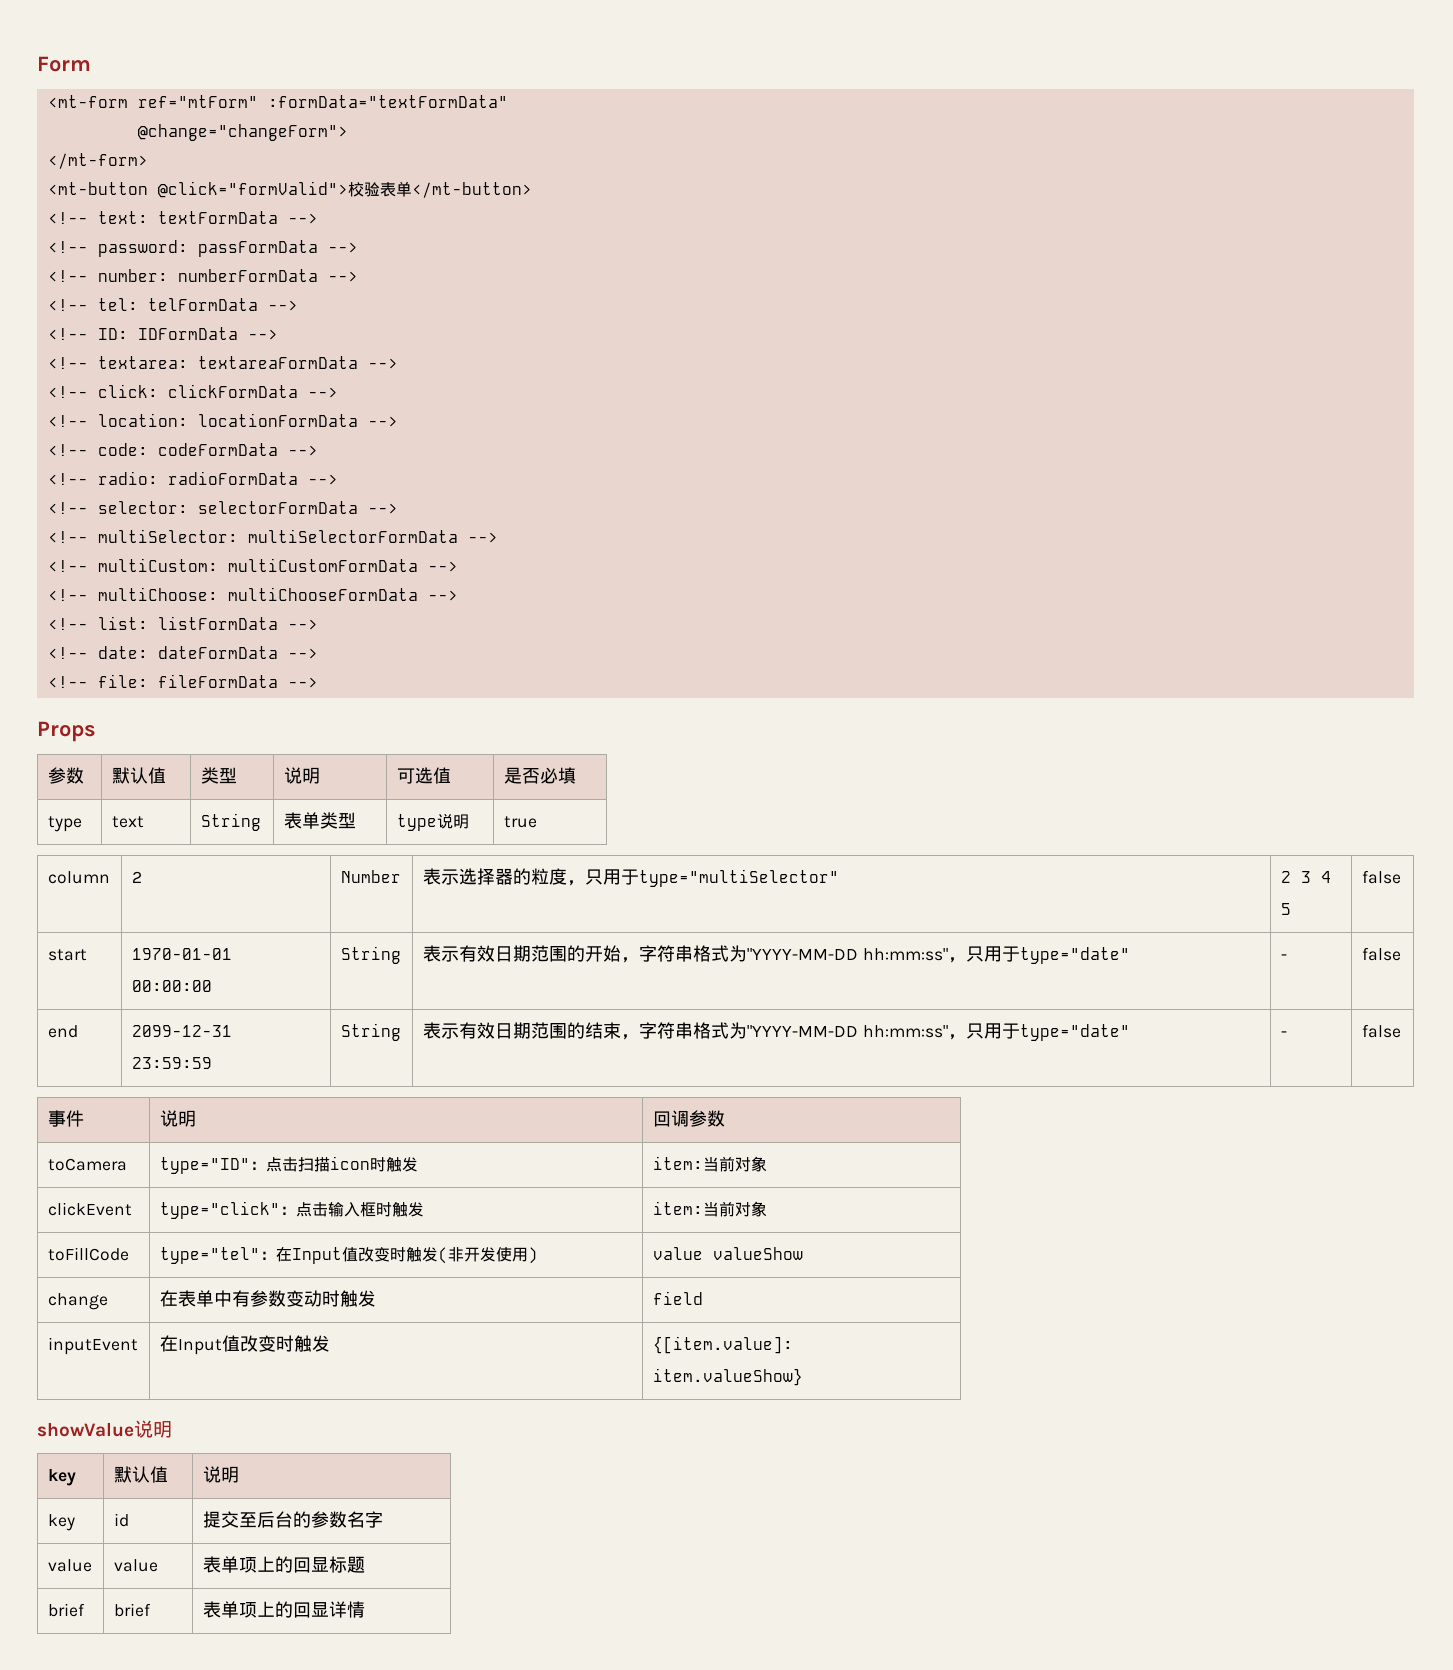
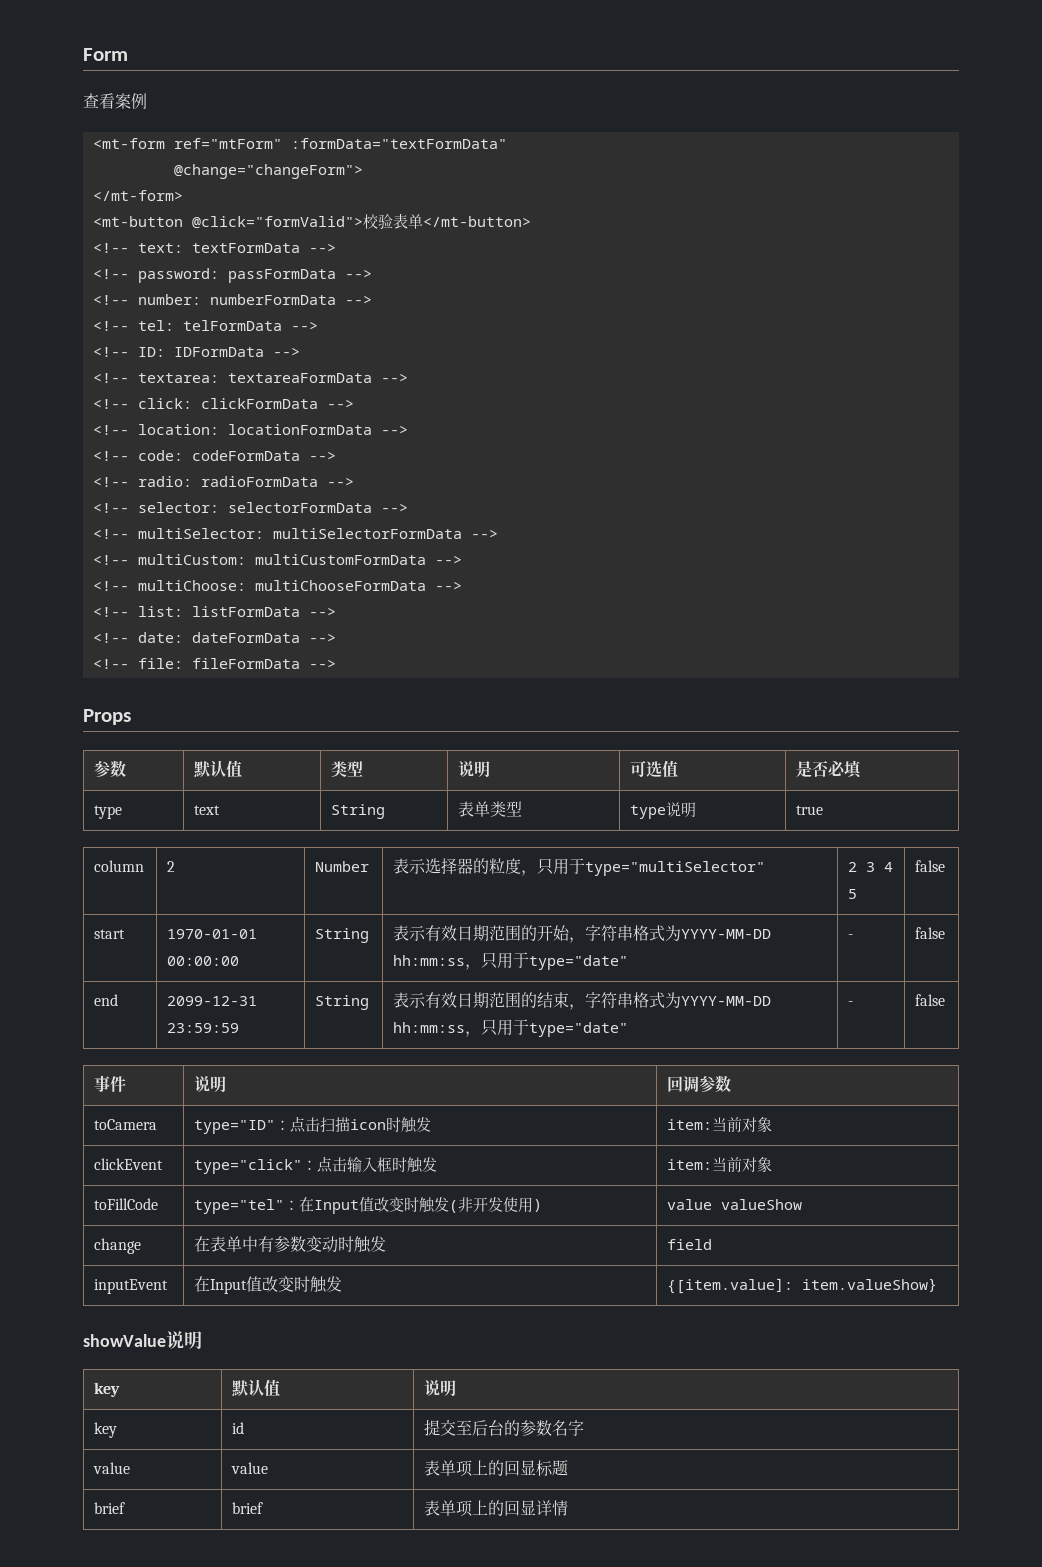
(91, 64) none -> [83,93,147,109] // 查看案例
[746,948,948,961] "YYYY-MM-DD hh:mm:ss" -> [681,929,772,939] [393,955,466,966] YYYY-MM-DD hh:mm:ss
[746,1025,948,1038] "YYYY-MM-DD hh:mm:ss" -> [681,996,772,1006] [393,1022,466,1033] YYYY-MM-DD hh:mm:ss

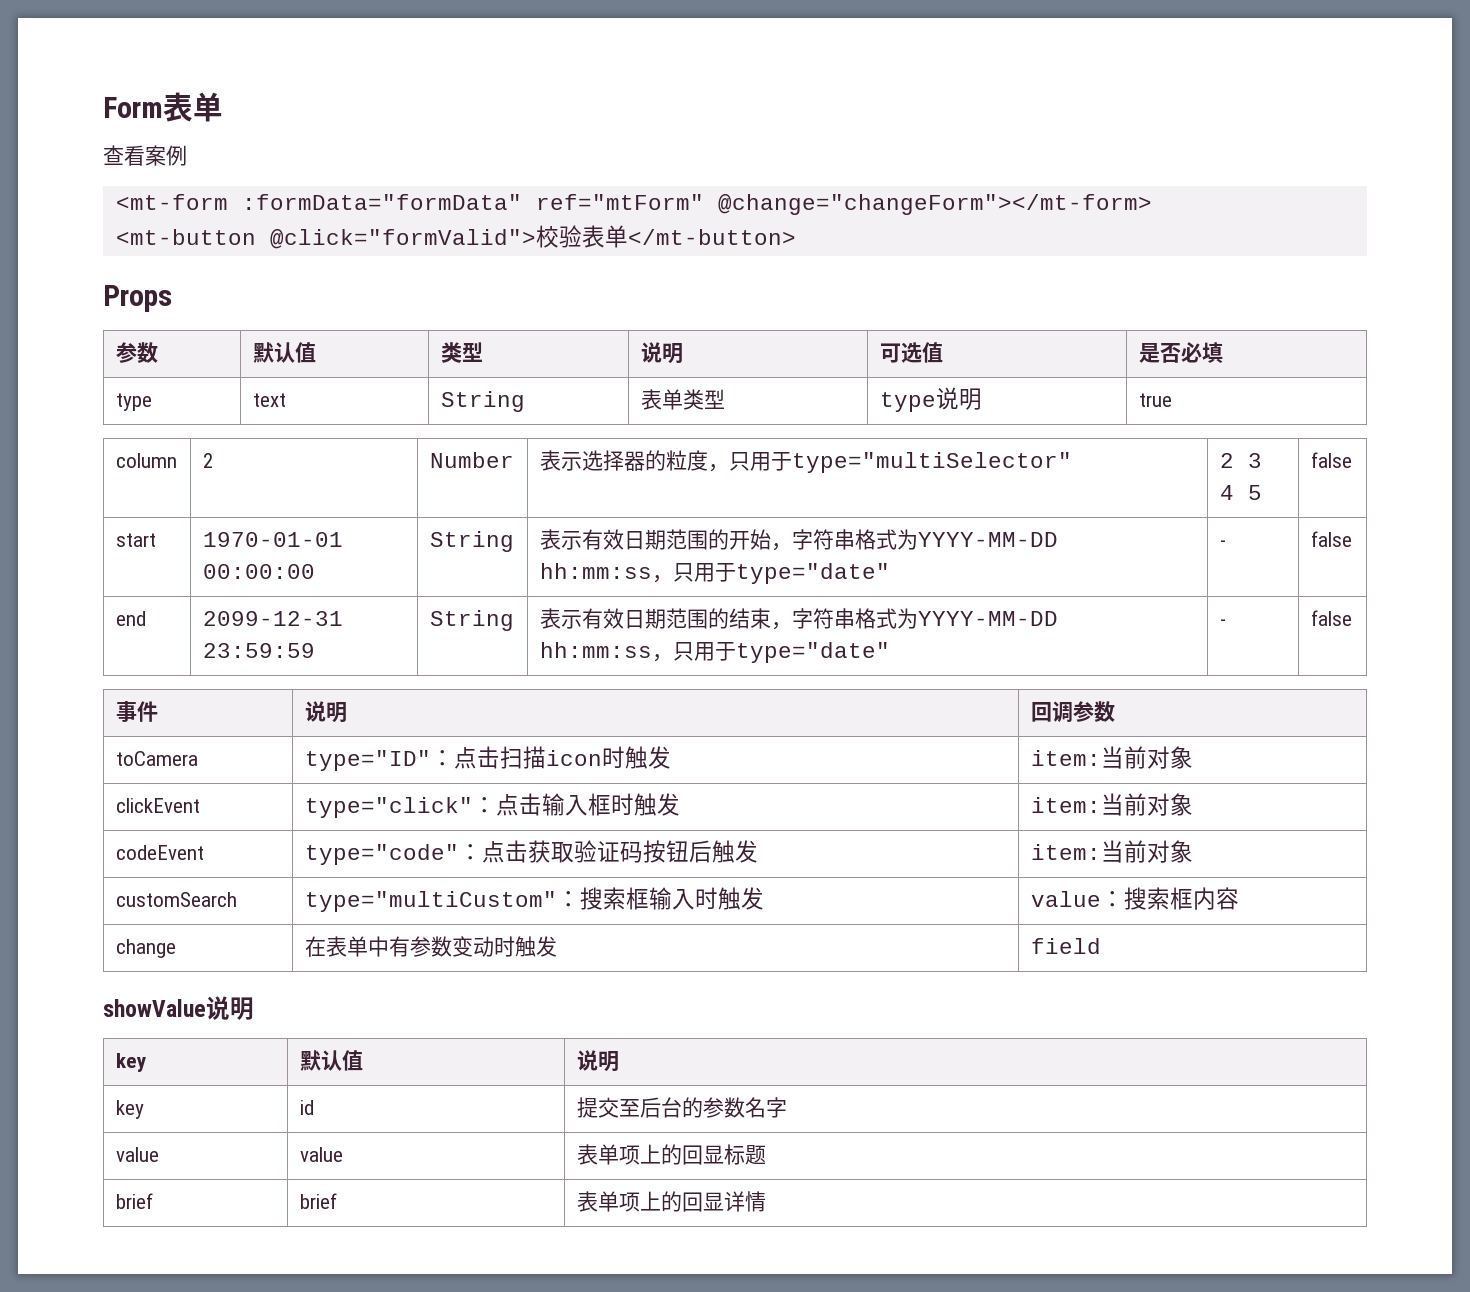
(128, 54) none -> [163,92,223,122] 表单
[173,138,507,149] [173,164,363,179] [92,190,183,201] ref="mtForm" :formData="textFormData" // @change="changeForm"> // </mt-form> -> [241,194,1152,215] :formData="formData" ref="mtForm" @change="changeForm"></mt-form>
[92,243,336,253] [92,268,372,283] [92,294,372,305] [92,320,318,331] [92,347,300,357] [92,373,408,383] [92,398,354,409] [92,424,408,435] [92,450,336,461] [92,476,354,487] [92,502,408,513] [92,528,498,539] [92,554,462,565] [92,580,462,591] [92,606,336,617] [92,632,336,643] [92,658,336,669] // <!-- text: textFormData --> // <!-- password: passFormData --> // <!-- number: numberFormData --> // <!-- tel: telFormData --> // <!-- ID: IDFormData --> // <!-- textarea: textareaFormData --> // <!-- click: clickFormData --> // <!-- location: locationFormData --> // <!-- code: codeFormData --> // <!-- radio: radioFormData --> // <!-- selector: selectorFormData --> // <!-- multiSelector: multiSelectorFormData --> // <!-- multiCustom: multiCustomFormData --> // <!-- multiChoose: multiChooseFormData --> // <!-- list: listFormData --> // <!-- date: dateFormData --> // <!-- file: fileFormData --> -> (796, 237) none
[94,1198,159,1210] [194,1196,543,1214] [667,1199,803,1210] toFillCode | type="tel"：在Input值改变时触发(非开发使用) | value valueShow -> [115,845,204,860] [304,840,758,865] [1030,840,1193,863] [115,892,237,907] [304,887,764,912] [1030,887,1239,910] codeEvent | type="code"：点击获取验证码按钮后触发 | item:当前对象 // customSearch | type="multiCustom"：搜索框输入时触发 | value：搜索框内容
[94,1279,169,1294] [194,1276,343,1294] [667,1278,938,1294] // inputEvent | 在Input值改变时触发 | {[item.value]: item.valueShow} -> (1101, 946) none

